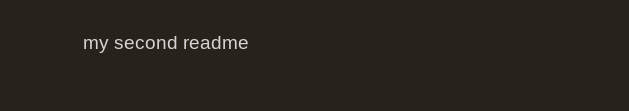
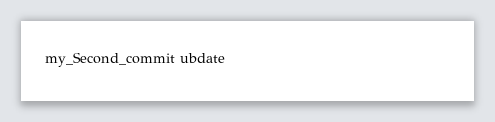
[83,36,250,53] my second readme -> [45,52,225,67] my_Second_commit ubdate

